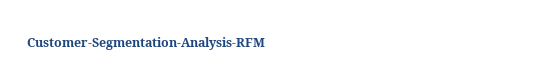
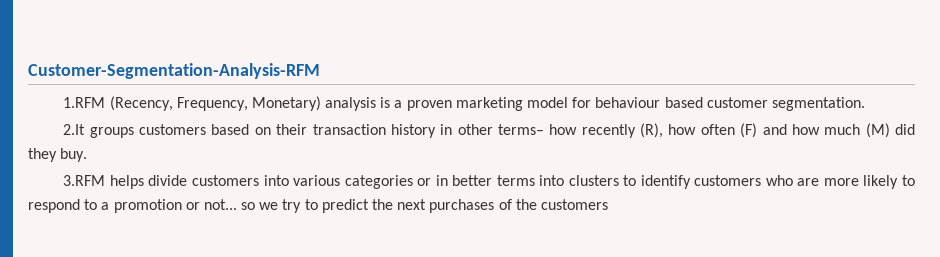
(265, 43) none -> [63,96,865,111] [63,123,916,138] [28,148,88,162] [63,175,915,189] [28,199,608,213] // 1.RFM (Recency, Frequency, Monetary) analysis is a proven marketing model for behaviour based customer segmentation. // 2.It groups customers based on their transaction history in other terms– how recently (R), how often (F) and how much (M) did they buy. // 3.RFM helps divide customers into various categories or in better terms into clusters to identify customers who are more likely to respond to a promotion or not... so we try to predict the next purchases of the customers

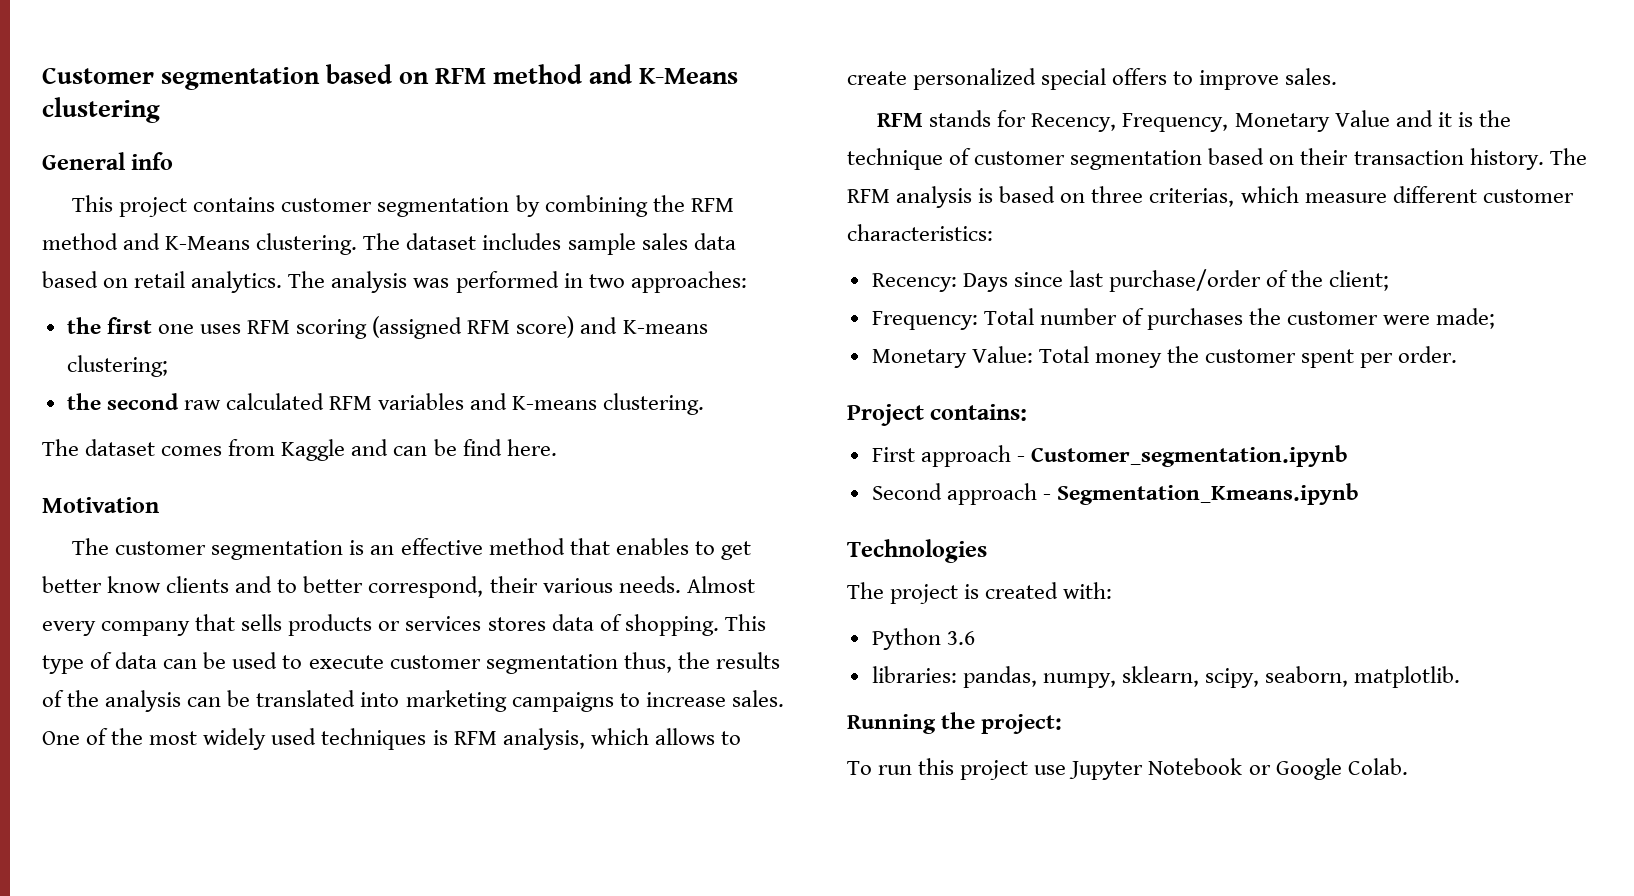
[28,63,320,79] [63,96,865,111] [63,123,916,138] [28,148,88,162] [63,175,915,189] [28,199,608,213] Customer-Segmentation-Analysis-RFM // 1.RFM (Recency, Frequency, Monetary) analysis is a proven marketing model for behaviour based customer segmentation. // 2.It groups customers based on their transaction history in other terms– how recently (R), how often (F) and how much (M) did they buy. // 3.RFM helps divide customers into various categories or in better terms into clusters to identify customers who are more likely to respond to a promotion or not... so we try to predict the next purchases of the customers -> [42,64,739,90] [42,97,160,123] [42,152,174,170] [72,195,734,217] [42,233,736,255] [42,271,747,293] [66,316,708,339] [66,355,168,377] [66,393,705,415] [42,439,557,461] [42,497,159,513] [72,538,751,560] [42,576,755,598] [42,614,766,636] [42,652,780,674] [42,690,784,712] [42,728,741,750] [847,68,1338,90] [877,110,1511,132] [847,148,1587,170] [847,186,1574,208] [847,224,993,241] [871,269,1390,292] [871,308,1496,330] [871,346,1458,368] [847,404,1028,426] [871,445,1348,467] [871,483,1359,505] [847,539,987,563] [847,582,1113,604] [871,628,975,650] [871,666,1461,688] [847,712,1063,734] [847,758,1408,780] Customer segmentation based on RFM method and K-Means clustering // General info // This project contains customer segmentation by combining the RFM method and K-Means clustering. The dataset includes sample sales data based on retail analytics. The analysis was performed in two approaches: // the first one uses RFM scoring (assigned RFM score) and K-means clustering; // the second raw calculated RFM variables and K-means clustering. // The dataset comes from Kaggle and can be find here. // Motivation // The customer segmentation is an effective method that enables to get better know clients and to better correspond, their various needs. Almost every company that sells products or services stores data of shopping. This type of data can be used to execute customer segmentation thus, the results of the analysis can be translated into marketing campaigns to increase sales. One of the most widely used techniques is RFM analysis, which allows to create personalized special offers to improve sales. // RFM stands for Recency, Frequency, Monetary Value and it is the technique of customer segmentation based on their transaction history. The RFM analysis is based on three criterias, which measure different customer characteristics: // Recency: Days since last purchase/order of the client; // Frequency: Total number of purchases the customer were made; // Monetary Value: Total money the customer spent per order. // Project contains: // First approach - Customer_segmentation.ipynb // Second approach - Segmentation_Kmeans.ipynb // Technologies // The project is created with: // Python 3.6 // libraries: pandas, numpy, sklearn, scipy, seaborn, matplotlib. // Running the project: // To run this project use Jupyter Notebook or Google Colab.

